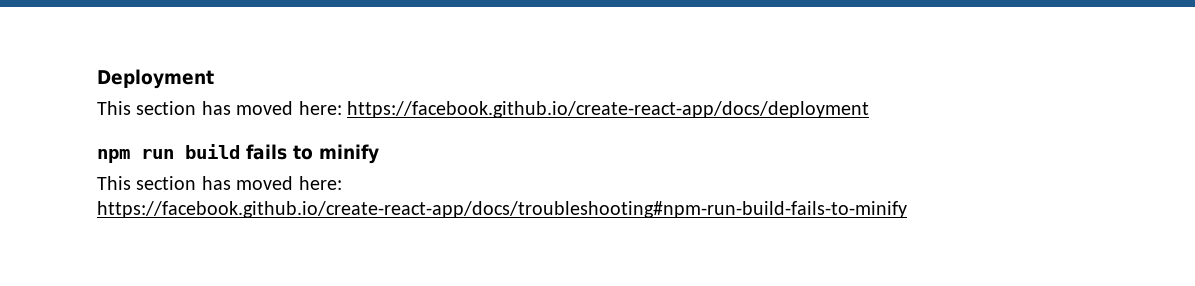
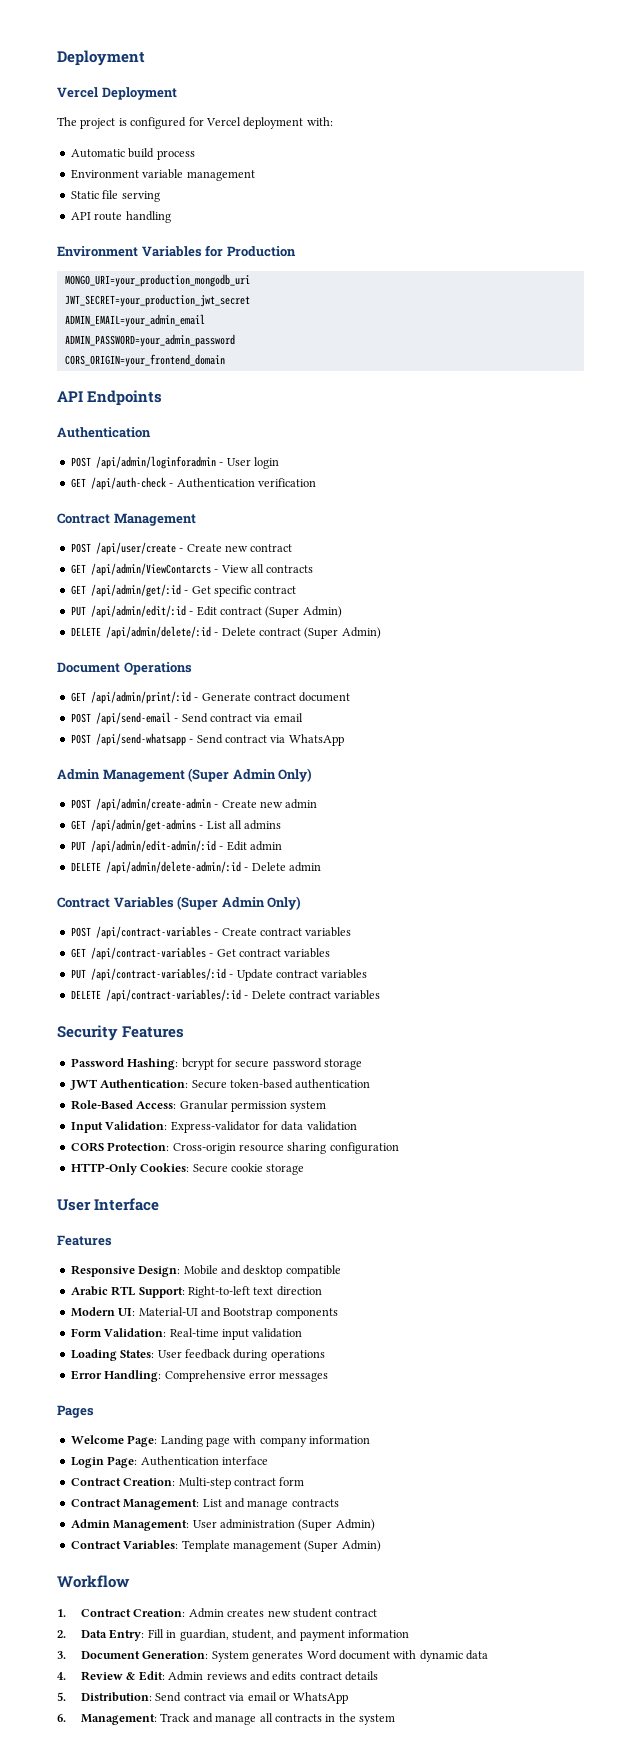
[97,69,214,89] [97,101,869,118] [97,144,379,164] [97,176,342,190] [97,201,907,218] Deployment // This section has moved here: https://facebook.github.io/create-react-app/docs/deployment // npm run build fails to minify // This section has moved here: https://facebook.github.io/create-react-app/docs/troubleshooting#npm-run-build-fails-to-minify -> [57,50,145,66] [57,87,177,100] [57,117,333,129] [70,148,195,160] [70,169,255,181] [70,190,160,202] [70,211,171,223] [57,245,296,257] [64,274,250,287] [64,294,250,307] [64,314,205,327] [64,334,235,347] [64,354,225,367] [57,390,163,406] [57,427,151,438] [70,456,279,469] [70,477,316,490] [57,513,196,526] [70,542,293,555] [70,563,314,576] [70,584,297,597] [70,605,342,618] [70,626,381,639] [57,662,192,675] [70,691,351,704] [70,712,303,725] [70,733,344,746] [57,768,313,782] [70,798,318,811] [70,819,282,832] [70,840,282,853] [70,861,321,874] [57,896,302,910] [70,926,352,939] [70,947,331,960] [70,968,368,981] [70,989,381,1002] [57,1025,185,1041] [70,1058,362,1070] [69,1079,371,1090] [70,1100,327,1112] [70,1121,357,1133] [70,1142,399,1154] [70,1163,305,1175] [57,1198,160,1211] [57,1235,112,1246] [70,1265,341,1277] [70,1286,322,1298] [70,1307,338,1319] [70,1328,303,1340] [70,1349,325,1361] [70,1370,329,1382] [57,1405,94,1418] [70,1435,370,1447] [70,1456,268,1468] [70,1477,305,1489] [70,1498,339,1510] [70,1519,375,1531] [70,1540,381,1552] [57,1575,130,1588] [57,1608,378,1618] [57,1629,410,1641] [57,1650,489,1662] [57,1671,379,1681] [57,1692,349,1704] [57,1713,396,1725] Deployment // Vercel Deployment // The project is configured for Vercel deployment with: // Automatic build process // Environment variable management // Static file serving // API route handling // Environment Variables for Production // MONGO_URI=your_production_mongodb_uri // JWT_SECRET=your_production_jwt_secret // ADMIN_EMAIL=your_admin_email // ADMIN_PASSWORD=your_admin_password // CORS_ORIGIN=your_frontend_domain // API Endpoints // Authentication // POST /api/admin/loginforadmin - User login // GET /api/auth-check - Authentication verification // Contract Management // POST /api/user/create - Create new contract // GET /api/admin/ViewContarcts - View all contracts // GET /api/admin/get/:id - Get specific contract // PUT /api/admin/edit/:id - Edit contract (Super Admin) // DELETE /api/admin/delete/:id - Delete contract (Super Admin) // Document Operations // GET /api/admin/print/:id - Generate contract document // POST /api/send-email - Send contract via email // POST /api/send-whatsapp - Send contract via WhatsApp // Admin Management (Super Admin Only) // POST /api/admin/create-admin - Create new admin // GET /api/admin/get-admins - List all admins // PUT /api/admin/edit-admin/:id - Edit admin // DELETE /api/admin/delete-admin/:id - Delete admin // Contract Variables (Super Admin Only) // POST /api/contract-variables - Create contract variables // GET /api/contract-variables - Get contract variables // PUT /api/contract-variables/:id - Update contract variables // DELETE /api/contract-variables/:id - Delete contract variables // Security Features // Password Hashing: bcrypt for secure password storage // JWT Authentication: Secure token-based authentication // Role-Based Access: Granular permission system // Input Validation: Express-validator for data validation // CORS Protection: Cross-origin resource sharing configuration // HTTP-Only Cookies: Secure cookie storage // User Interface // Features // Responsive Design: Mobile and desktop compatible // Arabic RTL Support: Right-to-left text direction // Modern UI: Material-UI and Bootstrap components // Form Validation: Real-time input validation // Loading States: User feedback during operations // Error Handling: Comprehensive error messages // Pages // Welcome Page: Landing page with company information // Login Page: Authentication interface // Contract Creation: Multi-step contract form // Contract Management: List and manage contracts // Admin Management: User administration (Super Admin) // Contract Variables: Template management (Super Admin) // Workflow // 1. Contract Creation: Admin creates new student contract // 2. Data Entry: Fill in guardian, student, and payment information // 3. Document Generation: System generates Word document with dynamic data // 4. Review & Edit: Admin reviews and edits contract details // 5. Distribution: Send contract via email or WhatsApp // 6. Management: Track and manage all contracts in the system

